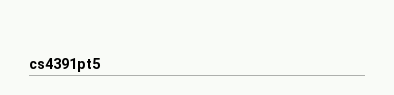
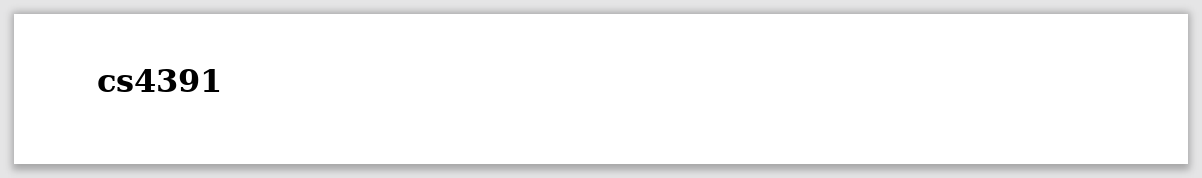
[29,58,101,72] cs4391pt5 -> [97,69,222,92] cs4391

